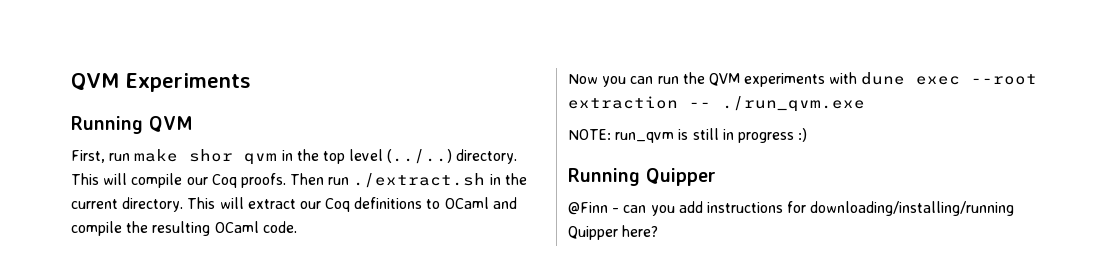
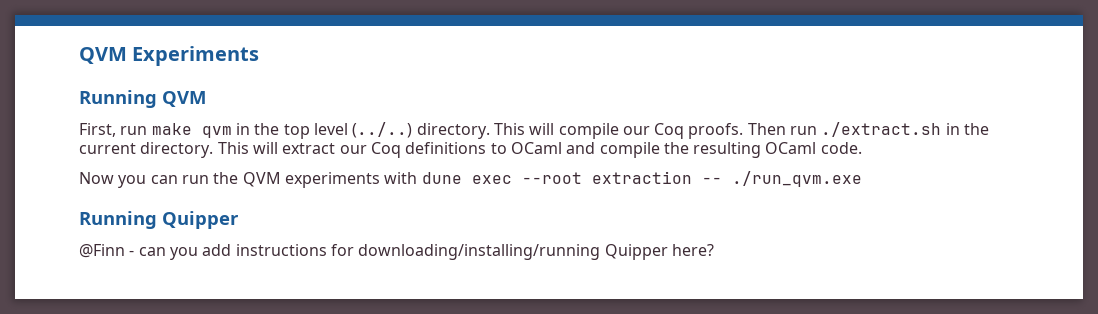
[189,149,234,162] shor -> (192, 129) none
[568,128,808,143] // NOTE: run_qvm is still in progress :) -> (862, 179) none

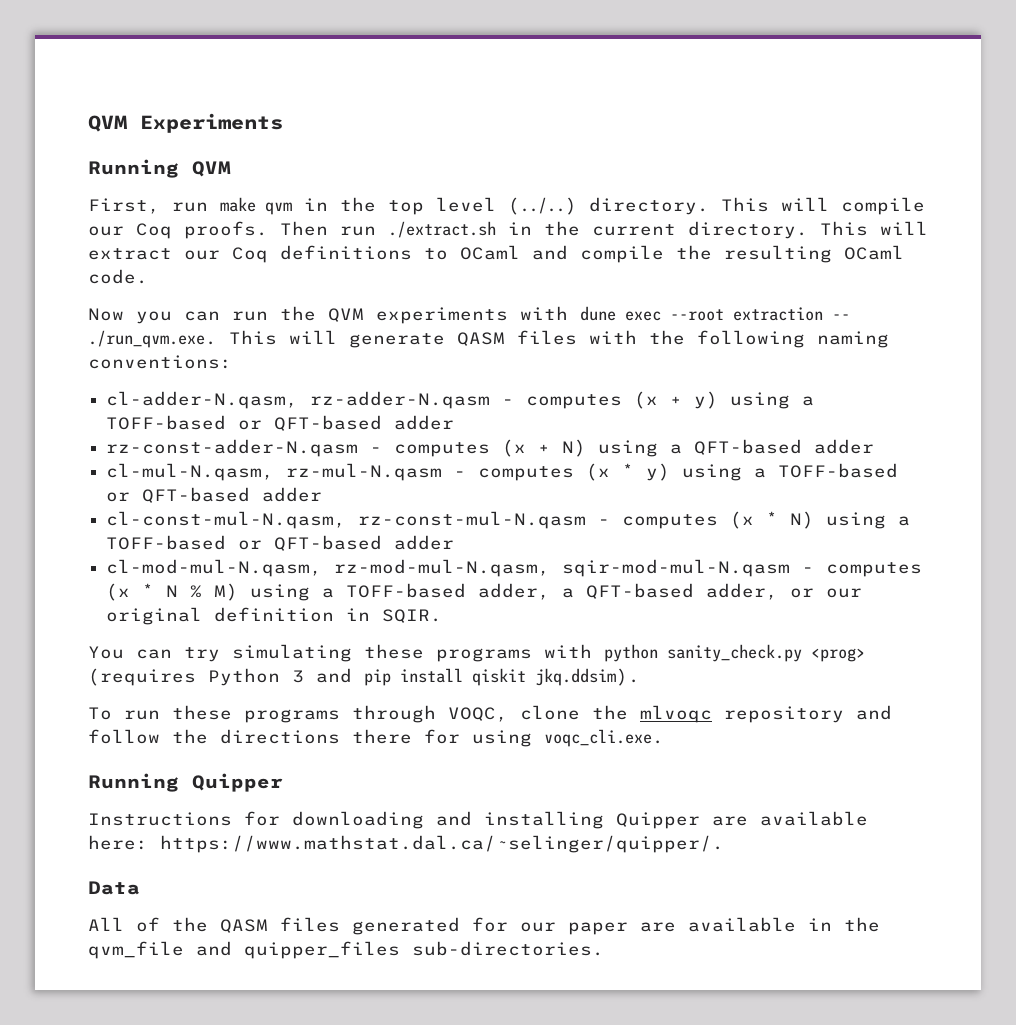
[731,171,862,187] [79,211,239,229] [79,244,714,260] ./run_qvm.exe // Running Quipper // @Finn - can you add instructions for downloading/installing/running Quipper here? -> [88,330,889,348] [88,355,232,369] [106,391,815,409] [106,415,455,431] [106,439,875,457] [106,463,899,481] [106,487,323,503] [106,511,911,529] [106,535,455,551] [106,559,923,577] [106,583,863,601] [106,607,443,625] [88,644,865,662] [88,668,640,686] [88,705,892,723] [88,729,664,747] [88,773,283,792] [88,811,868,829] [88,835,724,853] [88,881,140,895] [88,917,880,935] [88,941,604,959] ./run_qvm.exe. This will generate QASM files with the following naming conventions: // cl-adder-N.qasm, rz-adder-N.qasm - computes (x + y) using a TOFF-based or QFT-based adder // rz-const-adder-N.qasm - computes (x + N) using a QFT-based adder // cl-mul-N.qasm, rz-mul-N.qasm - computes (x * y) using a TOFF-based or QFT-based adder // cl-const-mul-N.qasm, rz-const-mul-N.qasm - computes (x * N) using a TOFF-based or QFT-based adder // cl-mod-mul-N.qasm, rz-mod-mul-N.qasm, sqir-mod-mul-N.qasm - computes (x * N % M) using a TOFF-based adder, a QFT-based adder, or our original definition in SQIR. // You can try simulating these programs with python sanity_check.py <prog> (requires Python 3 and pip install qiskit jkq.ddsim). // To run these programs through VOQC, clone the mlvoqc repository and follow the directions there for using voqc_cli.exe. // Running Quipper // Instructions for downloading and installing Quipper are available here: https://www.mathstat.dal.ca/~selinger/quipper/. // Data // All of the QASM files generated for our paper are available in the qvm_file and quipper_files sub-directories.

